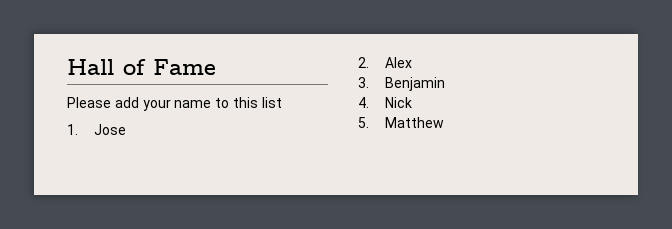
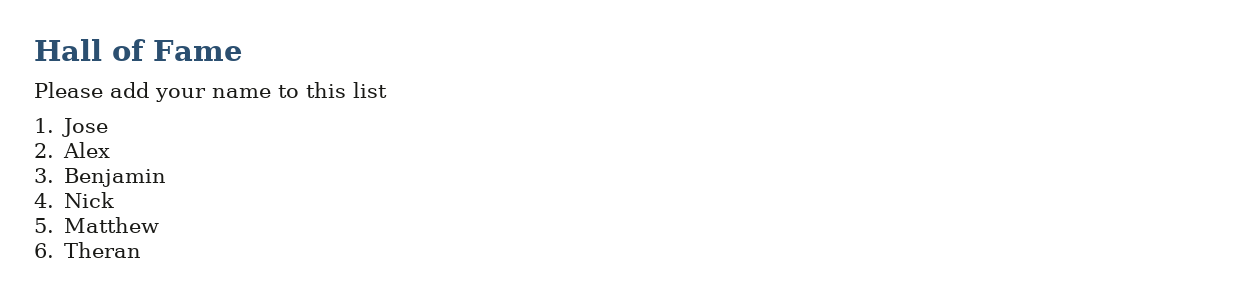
(445, 122) none -> [34,242,142,258] // 6. Theran

